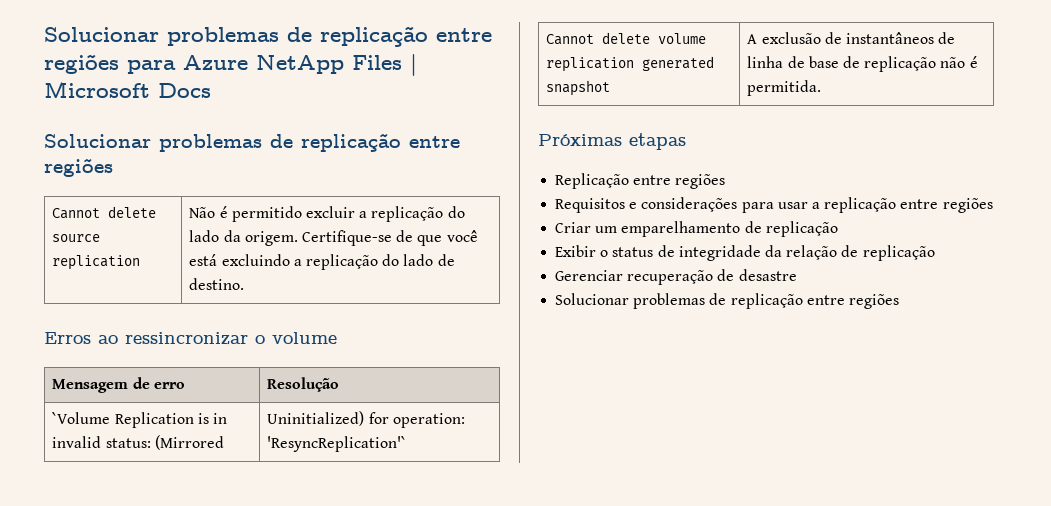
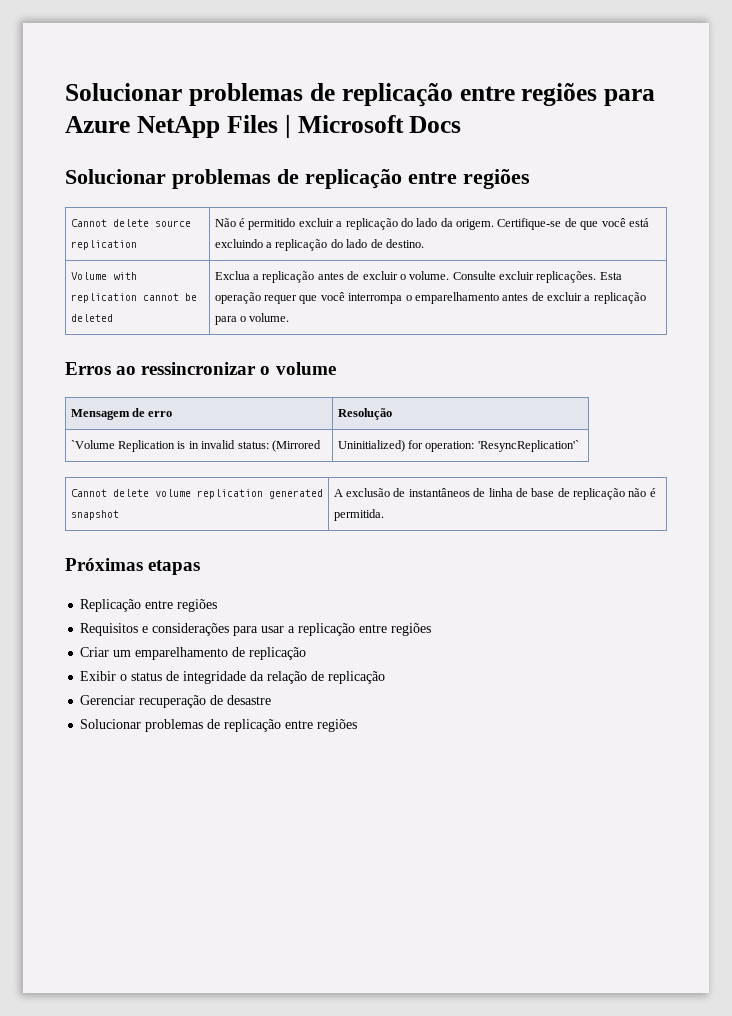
(245, 284) none -> [70,272,137,280] [70,293,197,303] [70,314,113,322] [214,271,622,283] [214,292,646,304] [214,313,290,325] // Volume with replication cannot be deleted | Exclua a replicação antes de excluir o volume. Consulte excluir replicações. Esta operação requer que você interrompa o emparelhamento antes de excluir a replicação para o volume.

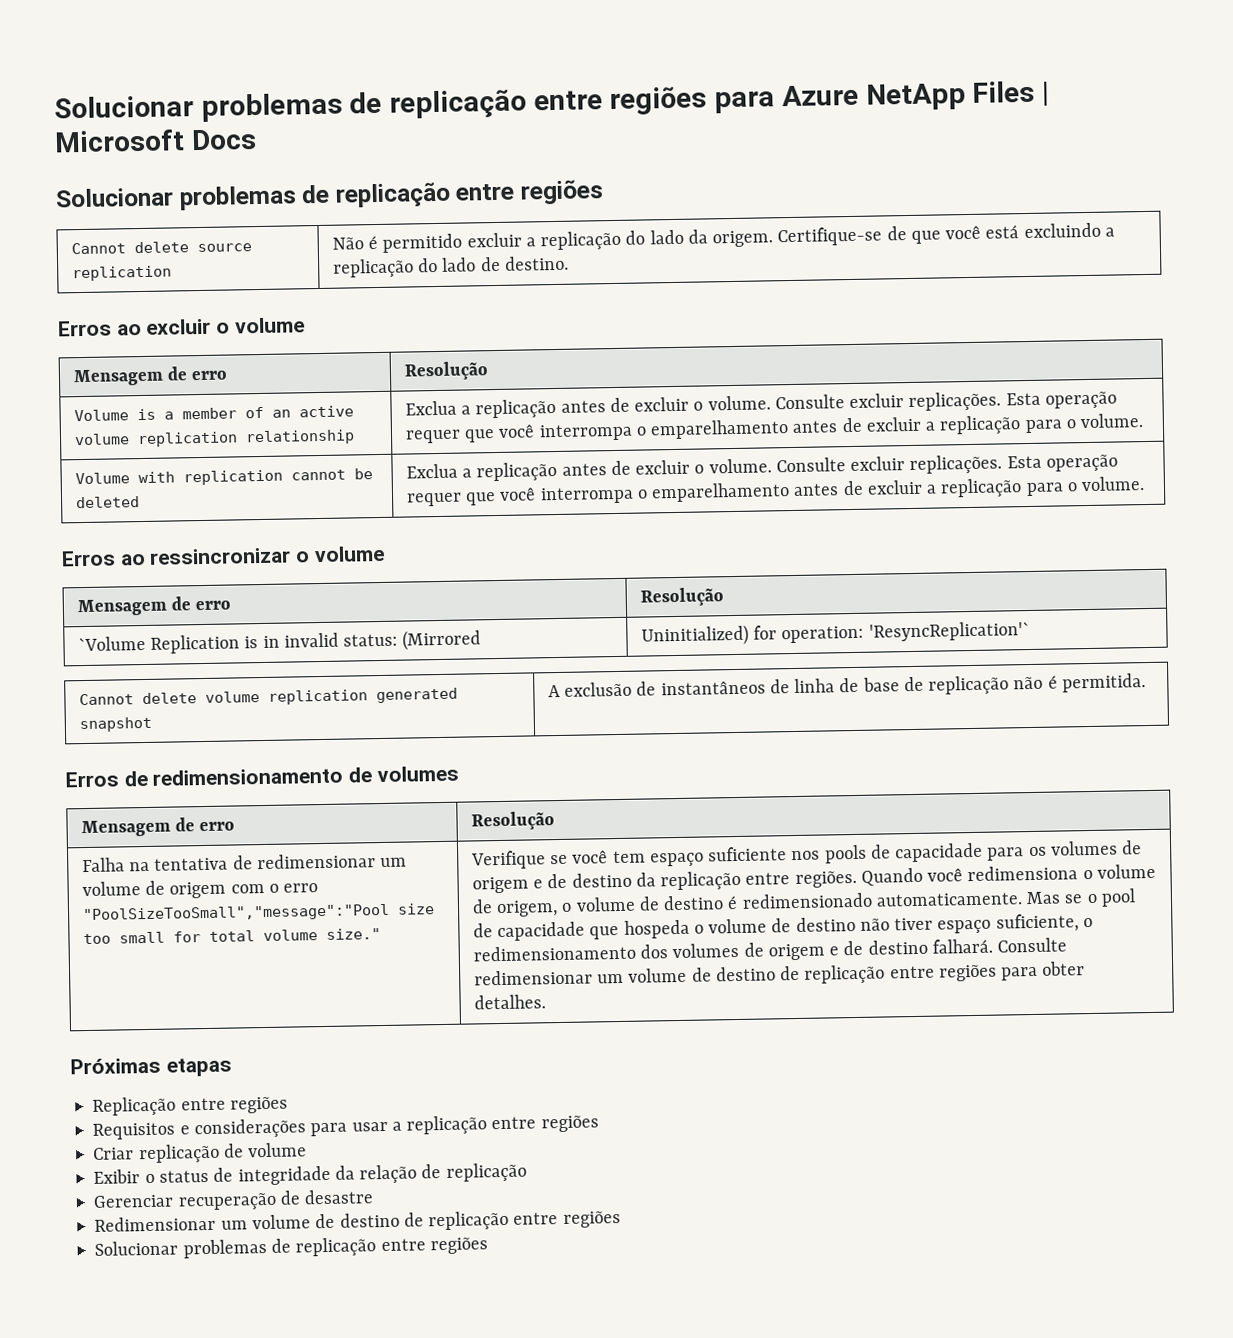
(424, 243) none -> [58,317,305,337] [72,366,229,387] [403,361,489,381] [73,405,354,422] [73,429,355,448] [404,391,1117,419] [404,413,1144,444] // Erros ao excluir o volume // Mensagem de erro | Resolução // Volume is a member of an active volume replication relationship | Exclua a replicação antes de excluir o volume. Consulte excluir replicações. Esta operação requer que você interrompa o emparelhamento antes de excluir a replicação para o volume.
(384, 515) none -> [65,765,459,788] [80,817,236,838] [470,811,555,831] [81,853,408,873] [81,880,319,899] [81,903,435,924] [82,928,381,945] [470,840,1143,870] [471,863,1156,894] [471,888,1136,918] [472,913,1093,942] [472,937,1068,962] [473,961,1086,986] [473,994,546,1010] // Erros de redimensionamento de volumes // Mensagem de erro | Resolução // Falha na tentativa de redimensionar um volume de origem com o erro "PoolSizeTooSmall","message":"Pool size too small for total volume size." | Verifique se você tem espaço suficiente nos pools de capacidade para os volumes de origem e de destino da replicação entre regiões. Quando você redimensiona o volume de origem, o volume de destino é redimensionado automaticamente. Mas se o pool de capacidade que hospeda o volume de destino não tiver espaço suficiente, o redimensionamento dos volumes de origem e de destino falhará. Consulte redimensionar um volume de destino de replicação entre regiões para obter detalhes.
[113,647,307,660] um emparelhamento de replicação -> [137,1142,308,1164] replicação de volume
(272, 700) none -> [94,1210,621,1232] // Redimensionar um volume de destino de replicação entre regiões

